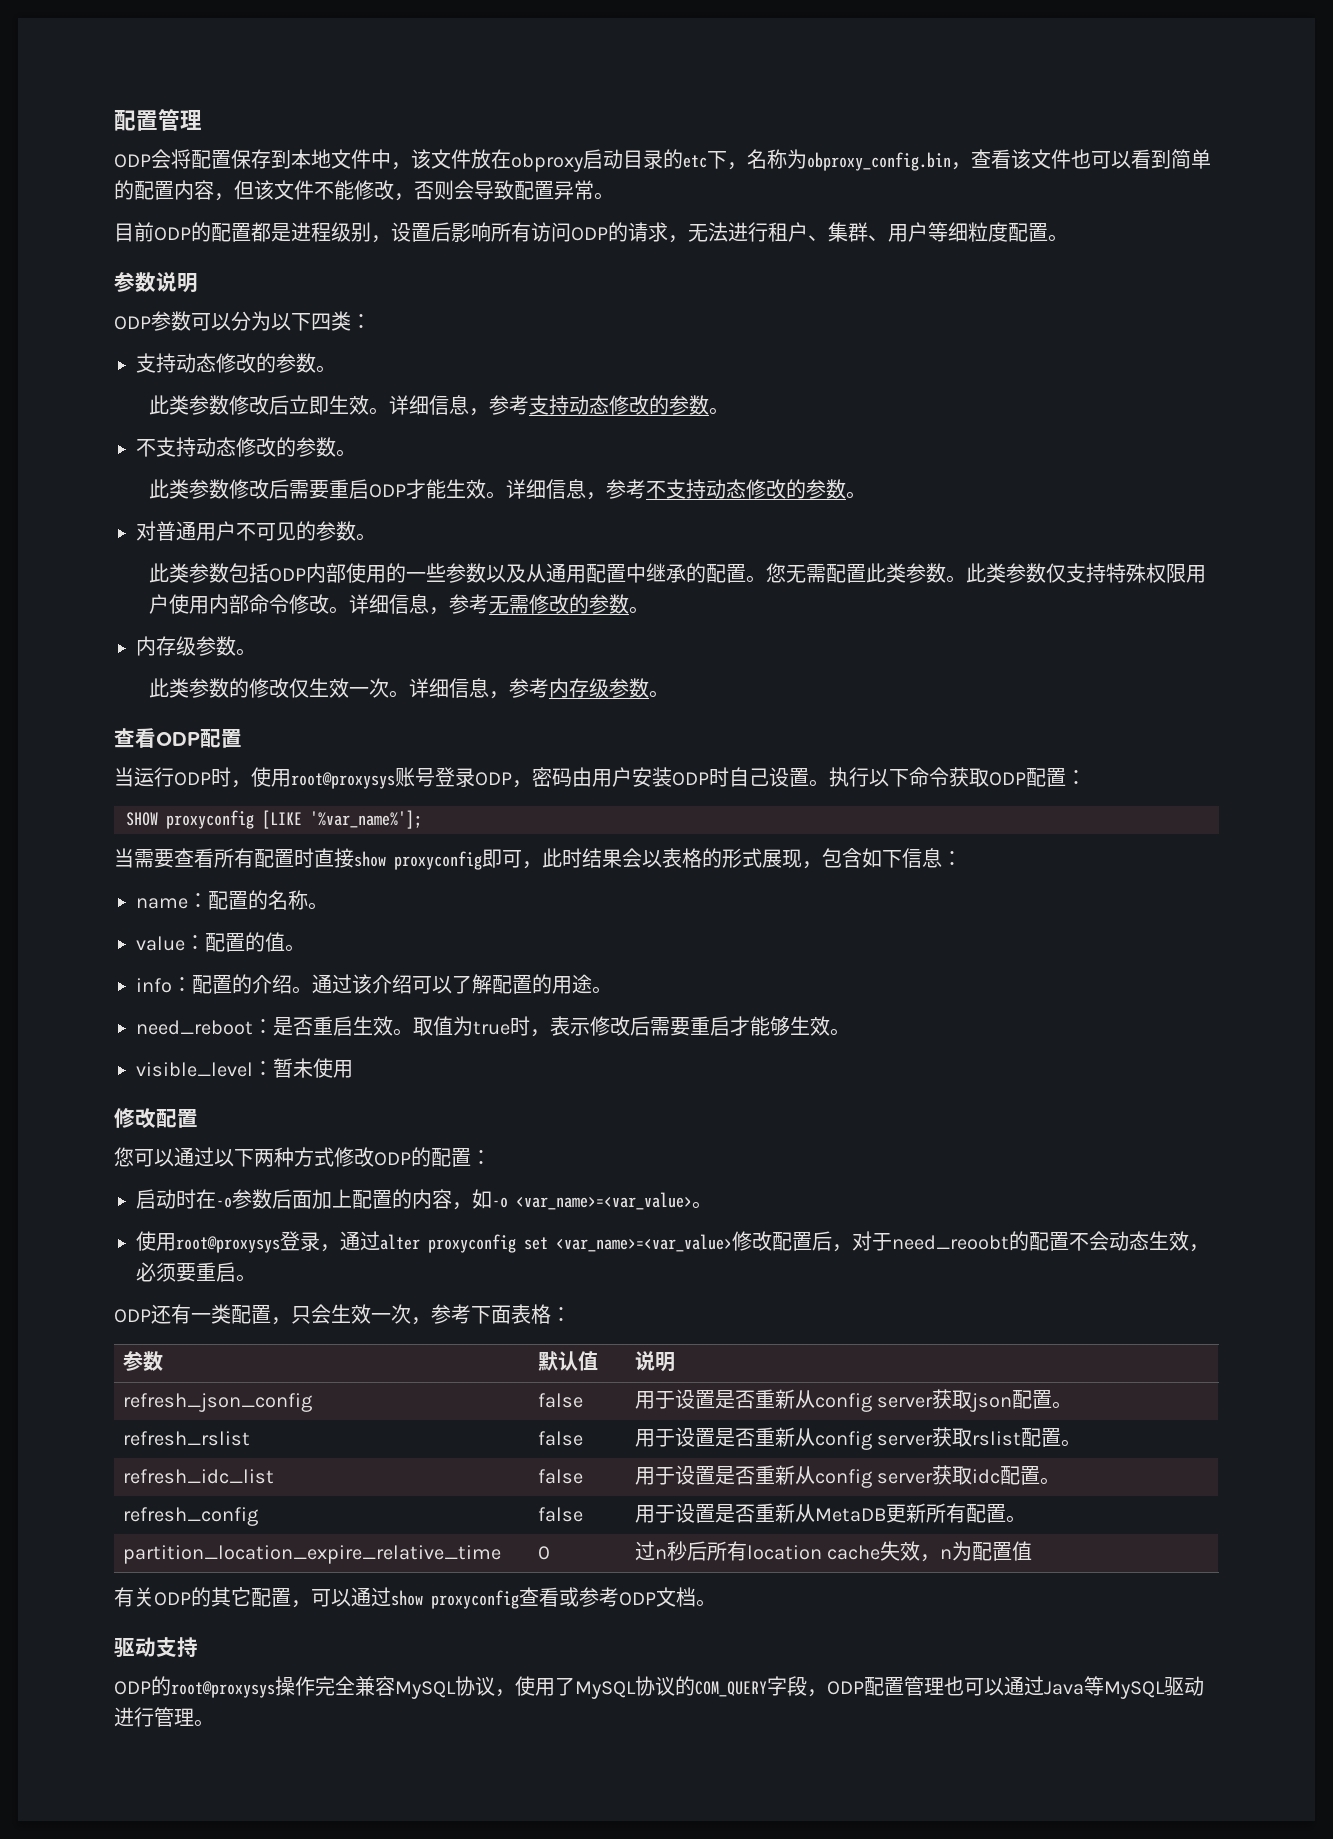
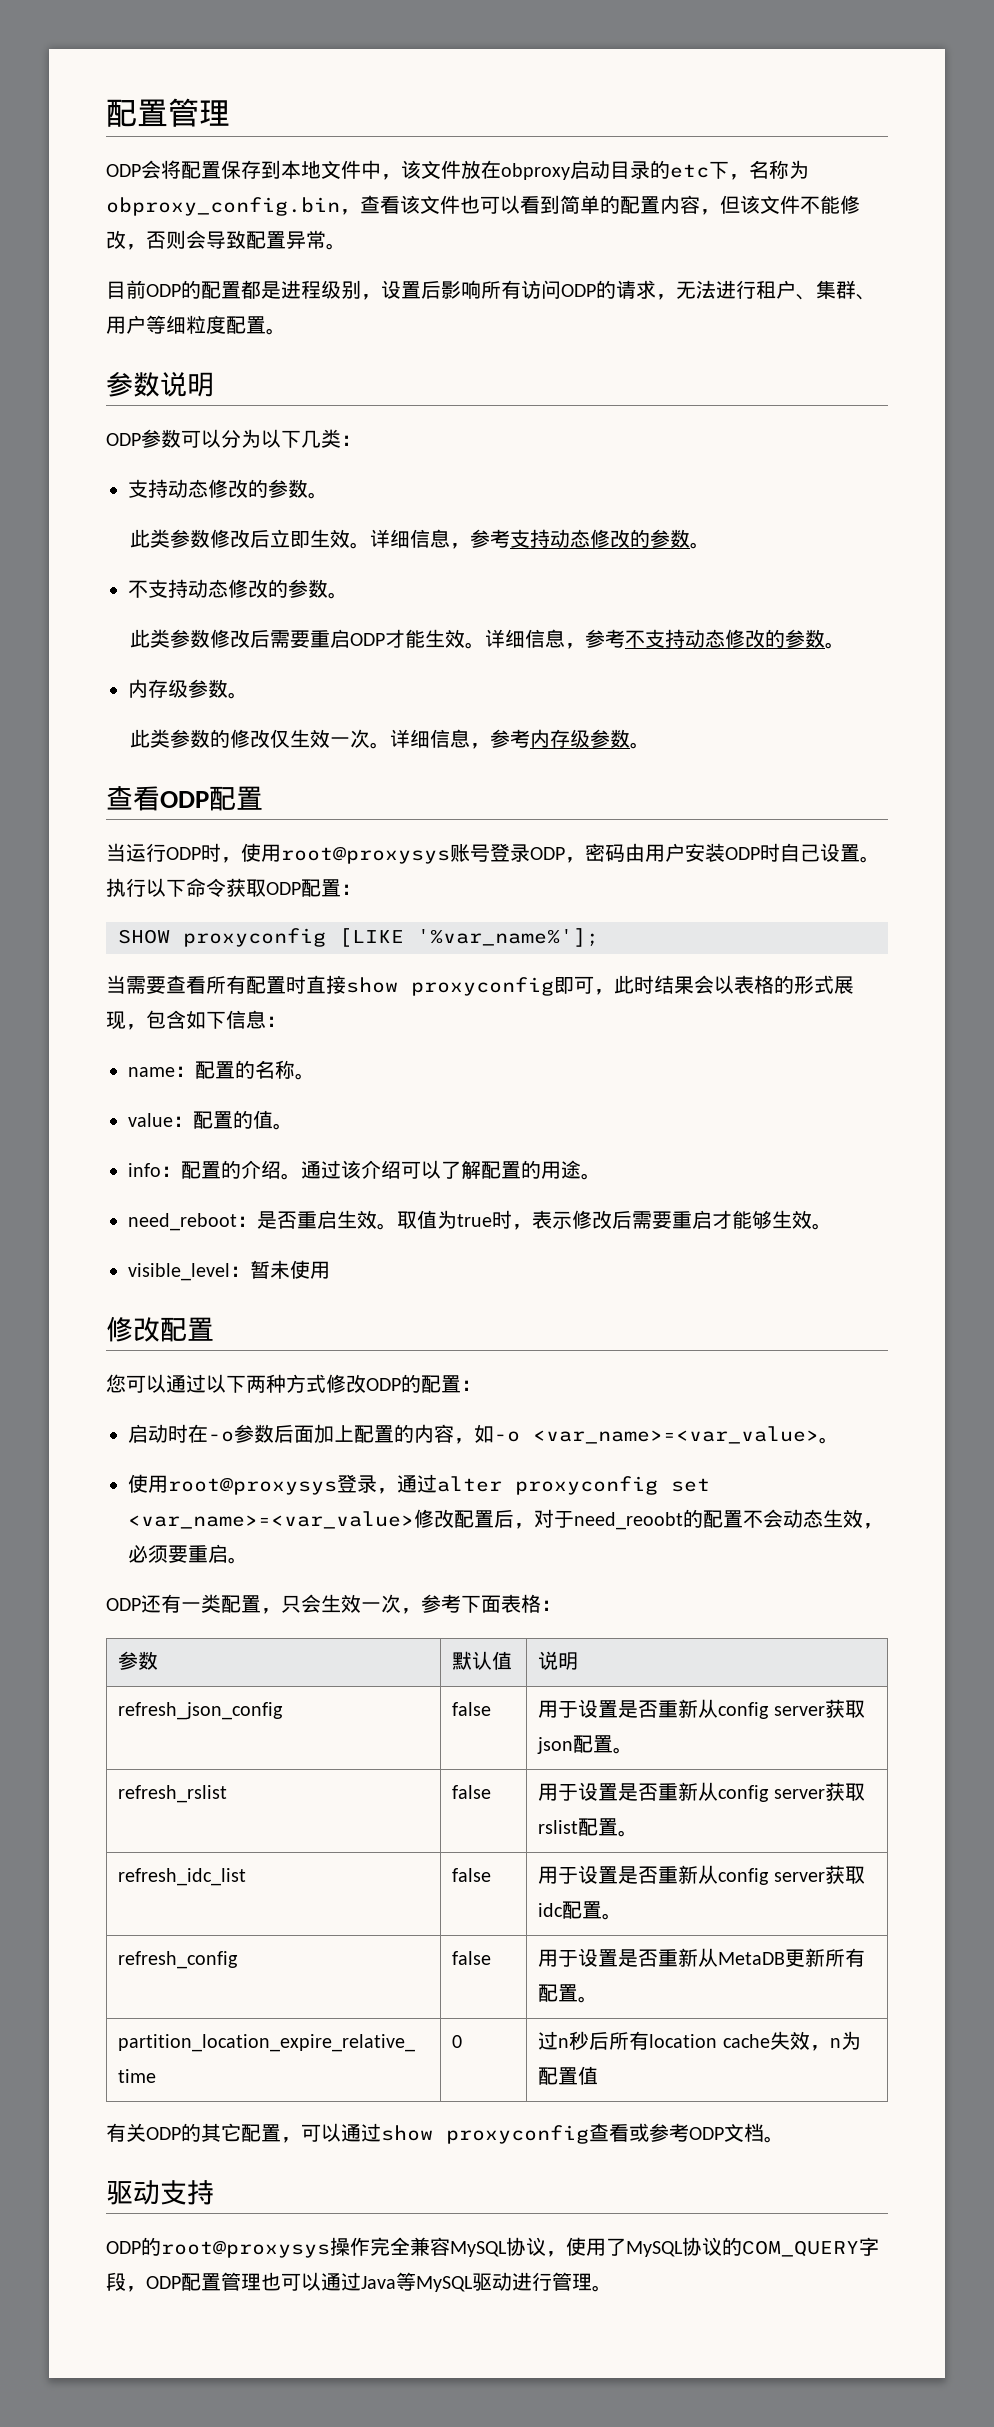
[311,313,331,331] 四 -> [301,430,321,448] 几
[136,521,376,541] [149,563,1207,583] [149,594,650,615] // 对普通用户不可见的参数。 // 此类参数包括ODP内部使用的一些参数以及从通用配置中继承的配置。您无需配置此类参数。此类参数仅支持特殊权限用户使用内部命令修改。详细信息，参考无需修改的参数。 -> (846, 645) none

